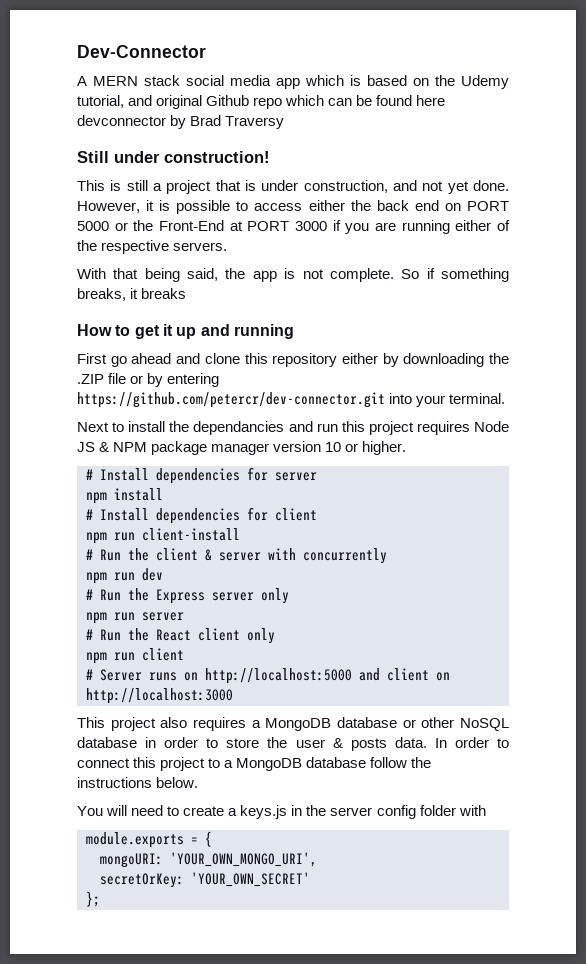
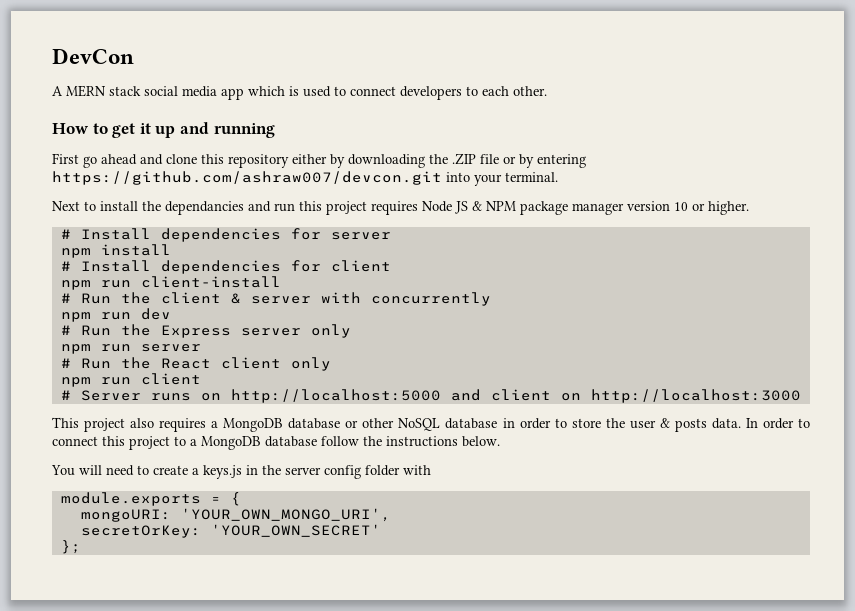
[77,45,206,58] Dev-Connector -> [52,48,134,64] DevCon
[367,75,509,89] [77,95,446,109] [77,115,285,129] [77,151,270,163] [77,180,509,194] [77,200,509,214] [77,220,511,234] [77,240,228,254] [77,268,510,282] [77,288,187,301] based on the Udemy tutorial, and original Github repo which can be found here devconnector by Brad Traversy // Still under construction! // This is still a project that is under construction, and not yet done. However, it is possible to access either the back end on PORT 5000 or the Front-End at PORT 3000 if you are running either of the respective servers. // With that being said, the app is not complete. So if something breaks, it breaks -> [303,86,547,100] used to connect developers to each other.
[77,392,385,408] https://github.com/petercr/dev-connector.git -> [52,171,442,185] https://github.com/ashraw007/devcon.git

